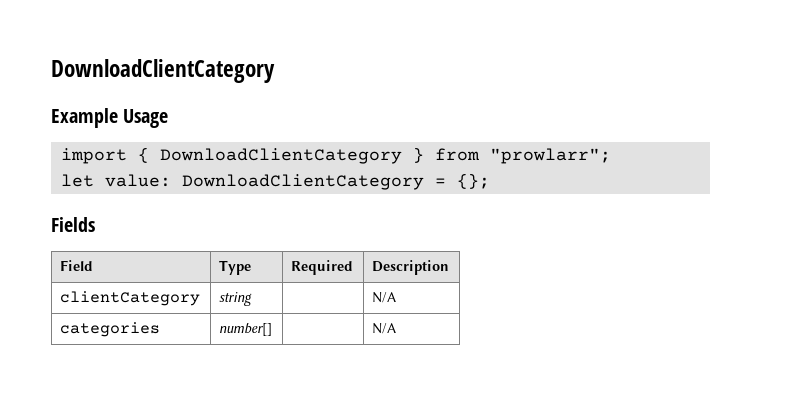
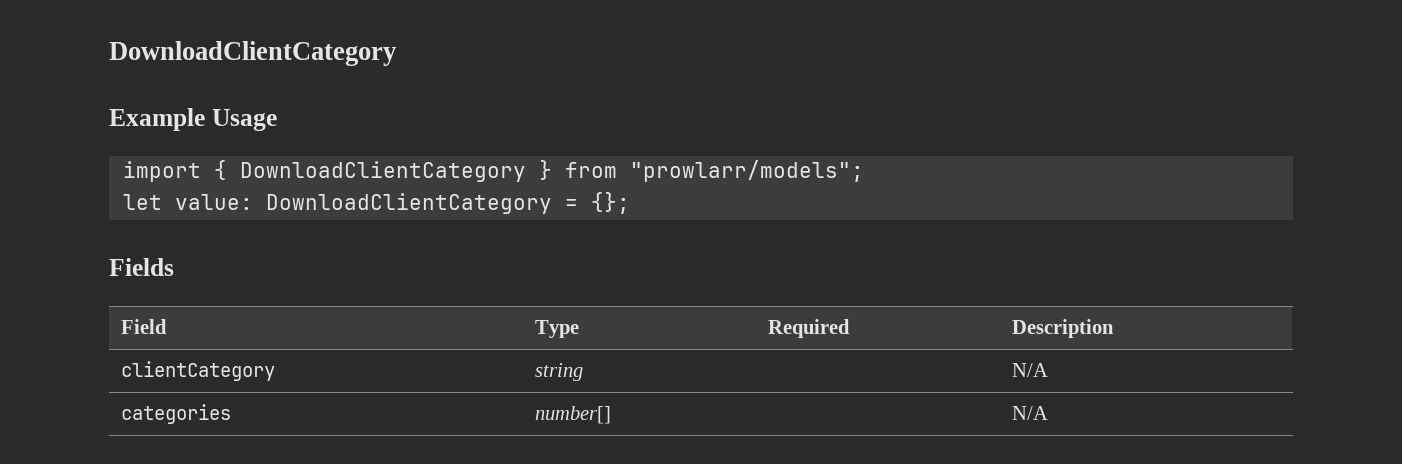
[489,148,611,164] "prowlarr"; -> [629,160,864,182] "prowlarr/models";

